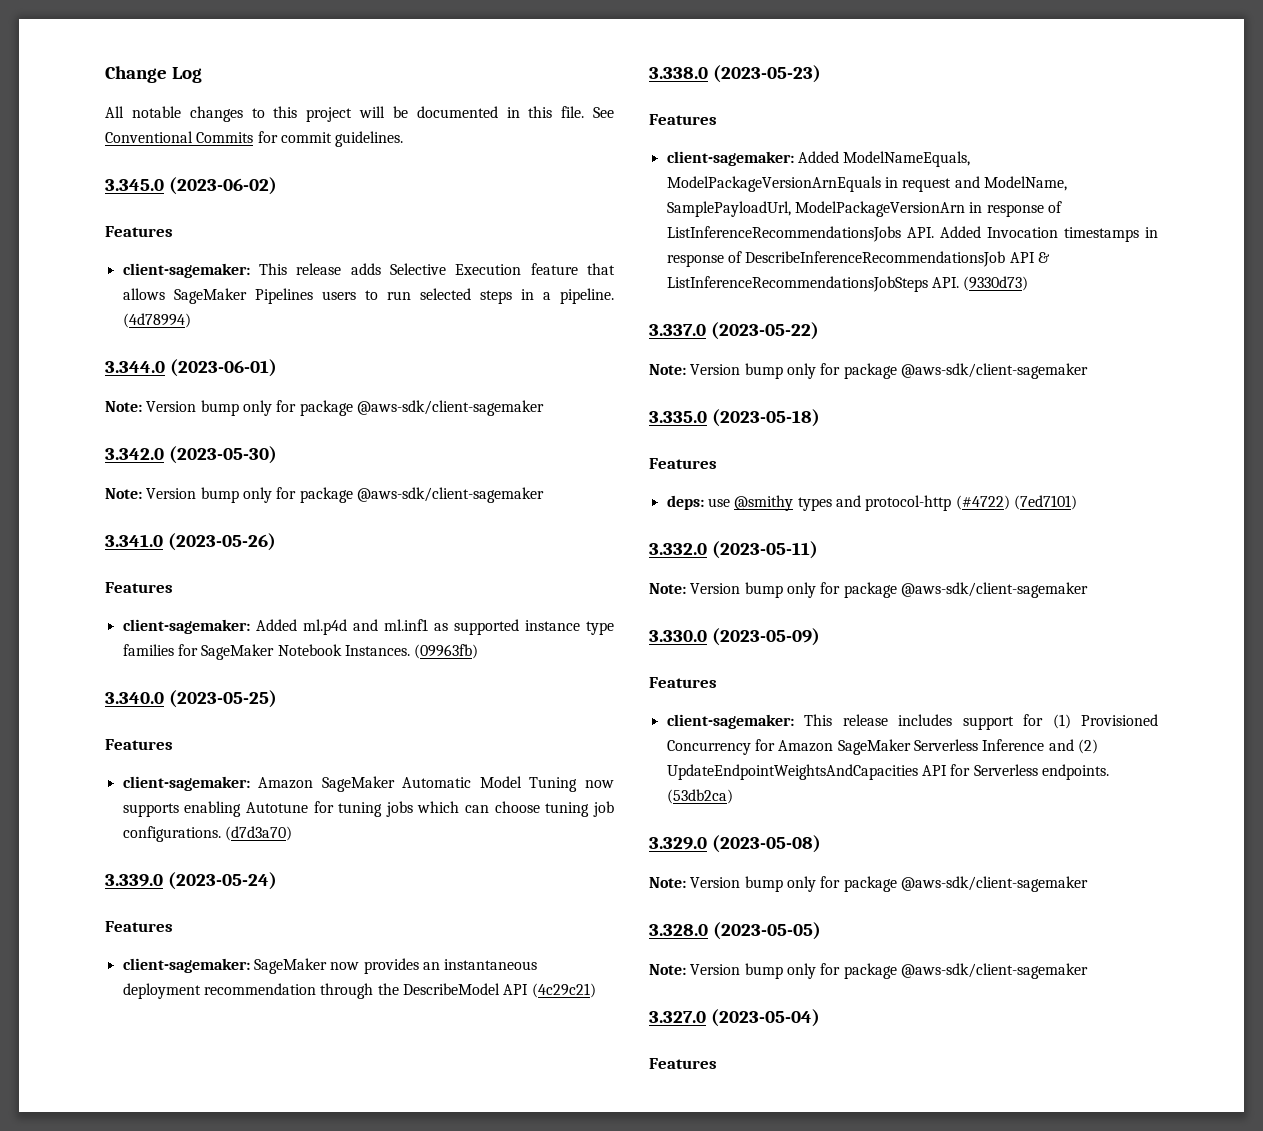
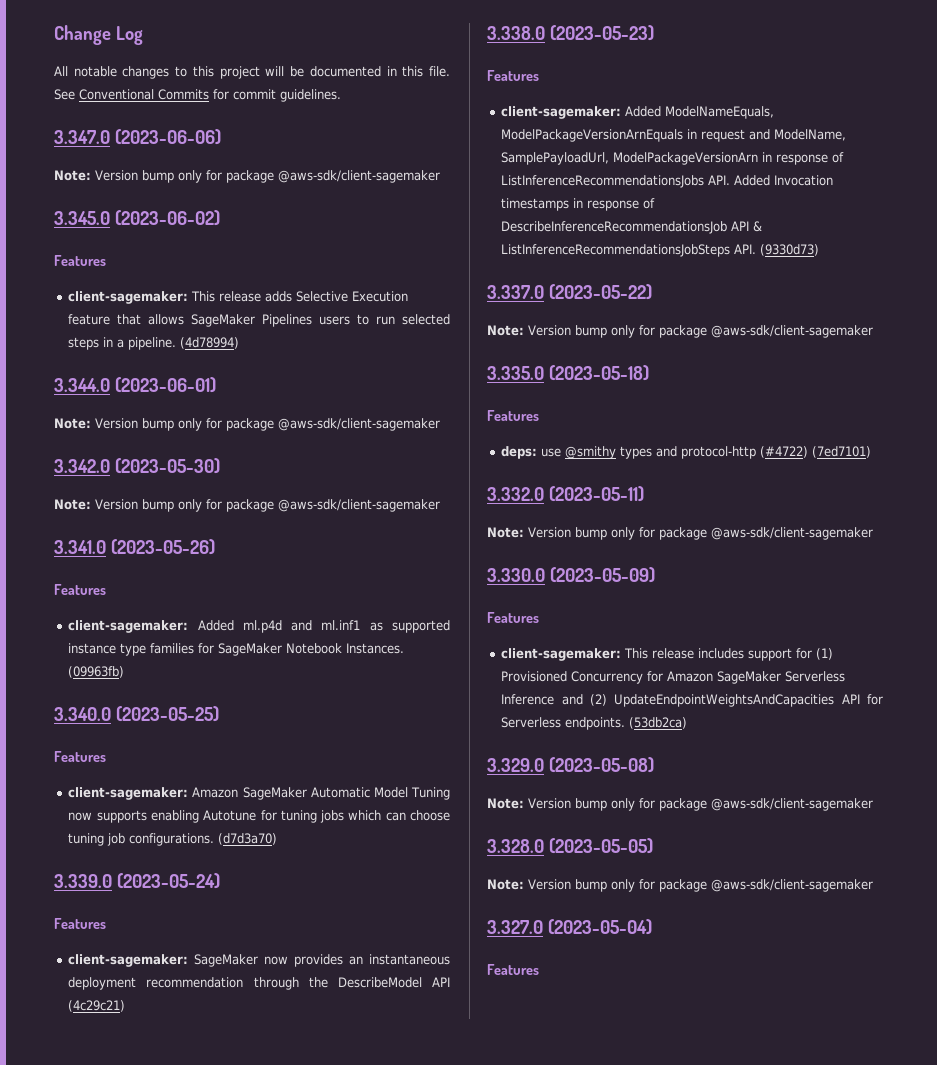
(404, 139) none -> [54,129,221,145] [54,170,440,183] // 3.347.0 (2023-06-06) // Note: Version bump only for package @aws-sdk/client-sagemaker

